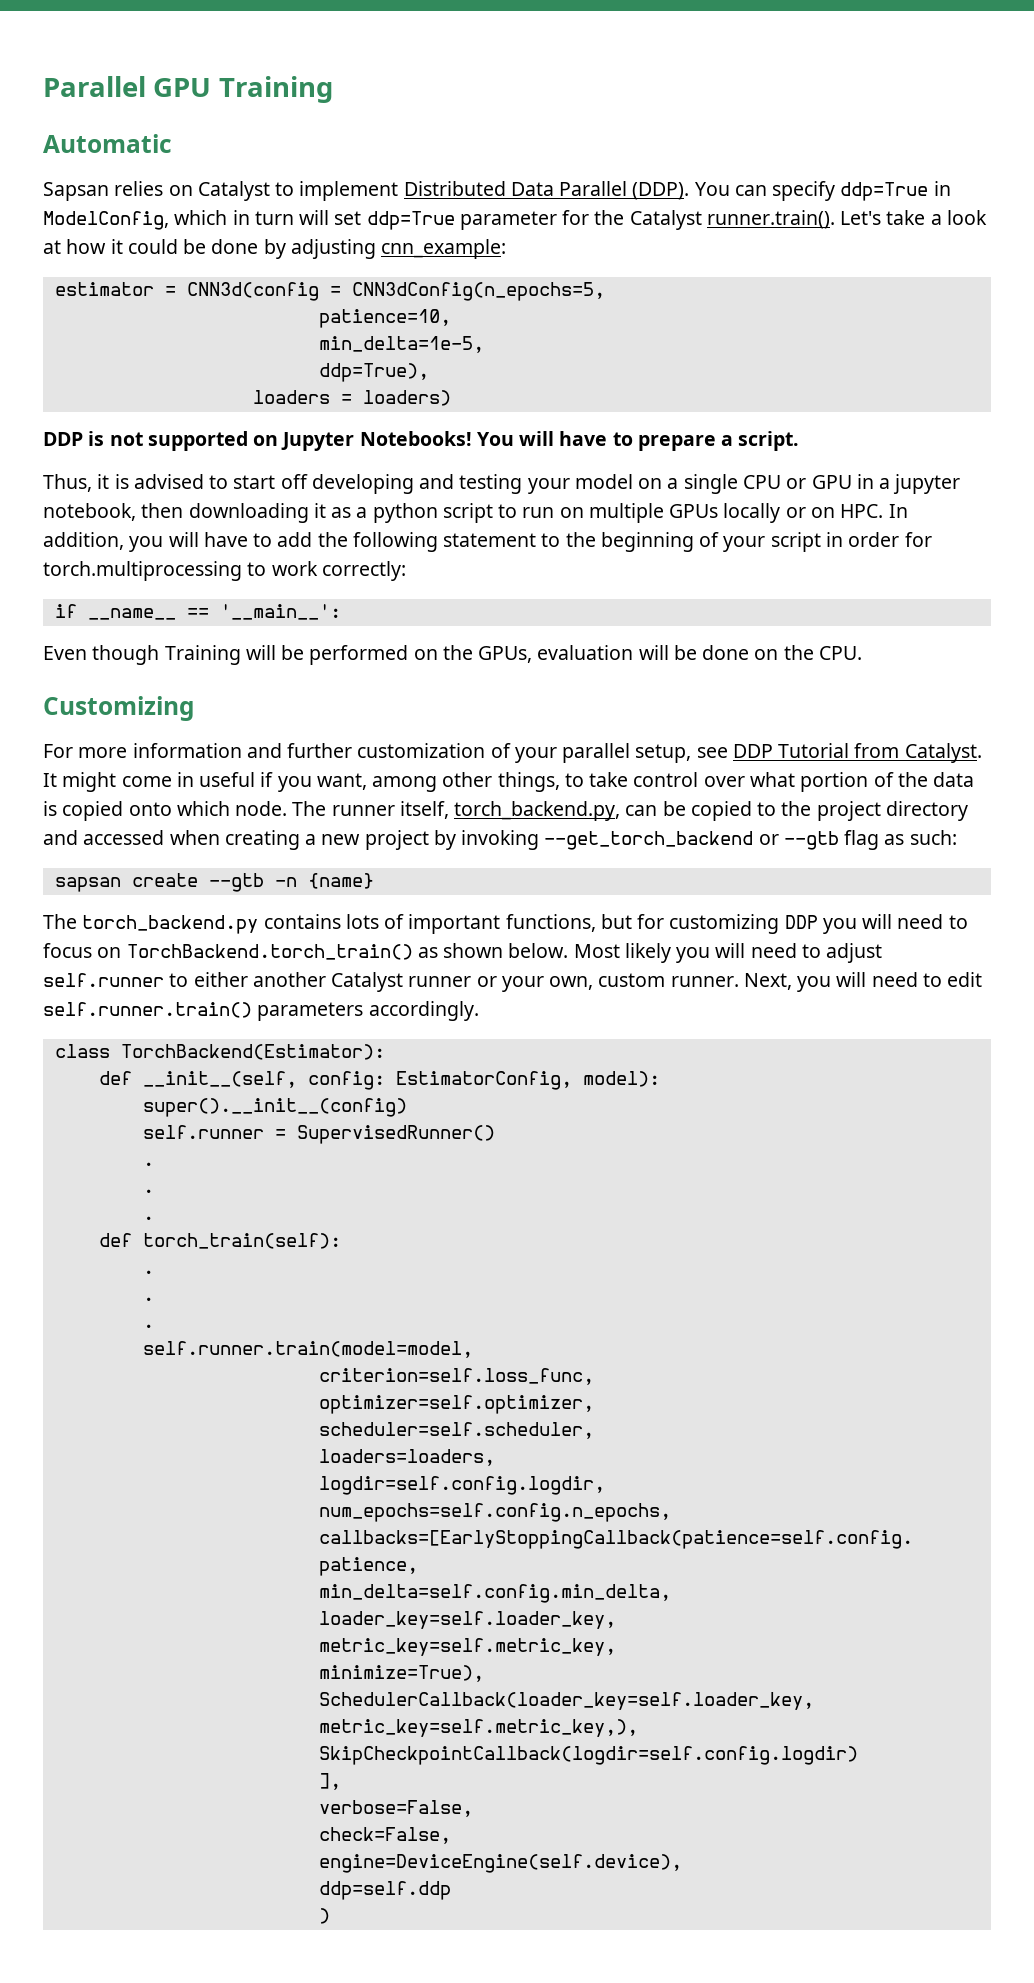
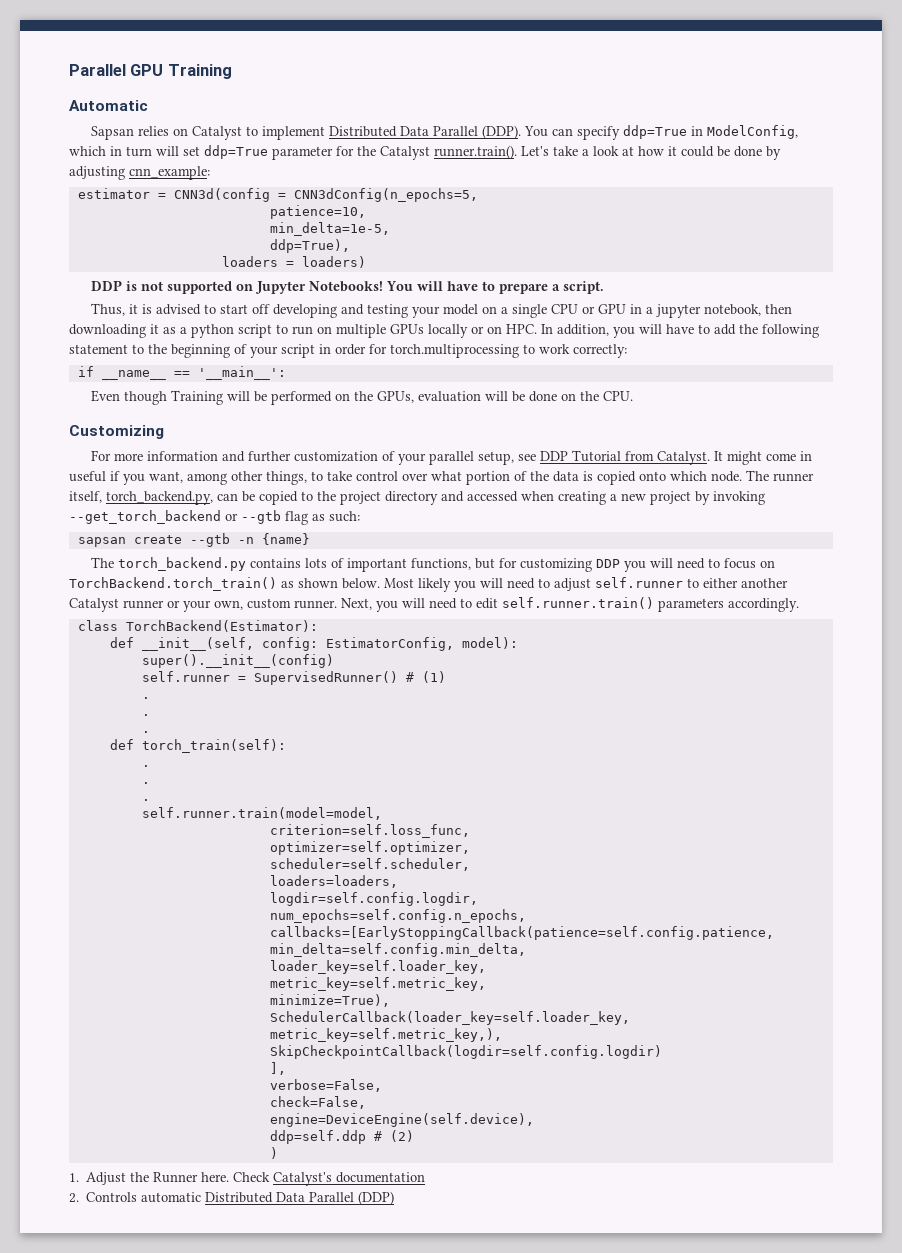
(495, 1134) none -> [405,671,446,683] # (1)
(451, 1890) none -> [373,1130,414,1142] # (2)
(330, 1916) none -> [69,1172,426,1186] [69,1191,395,1205] // 1. Adjust the Runner here. Check Catalyst's documentation // 2. Controls automatic Distributed Data Parallel (DDP)

